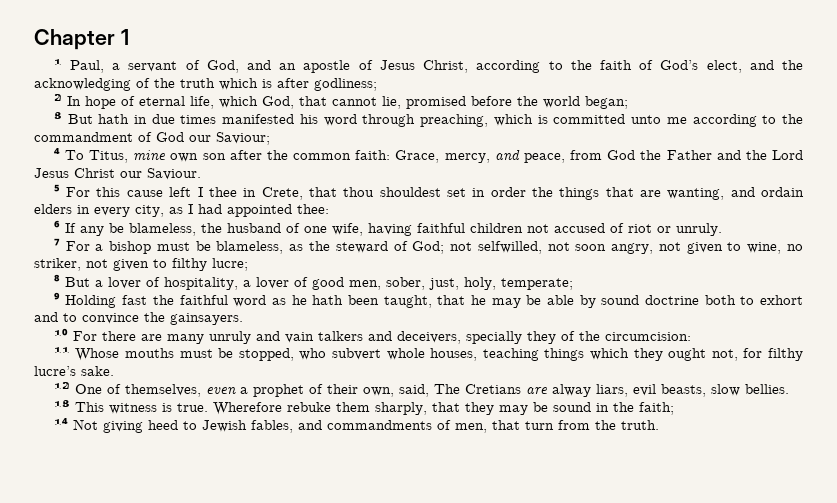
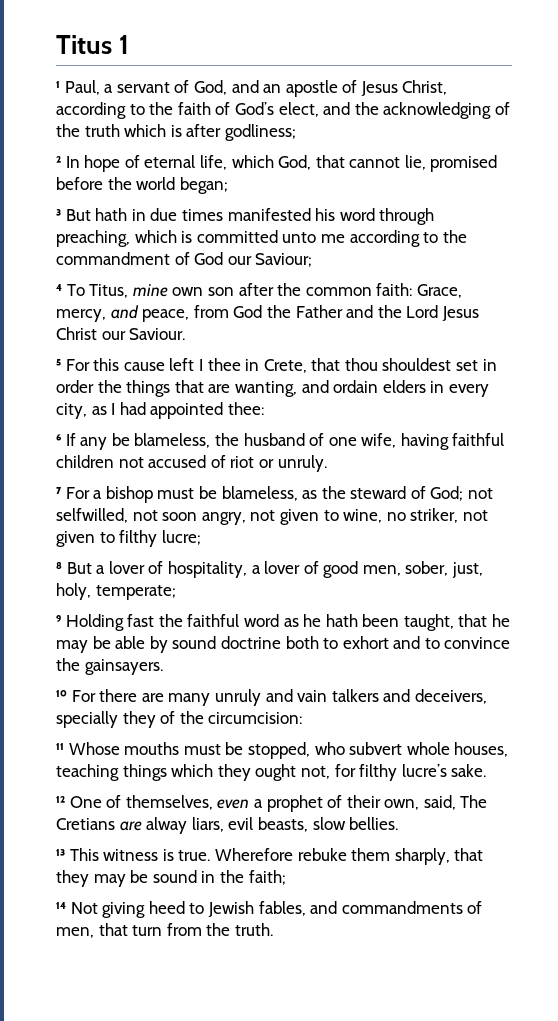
[34,29,115,50] Chapter -> [56,35,112,54] Titus

